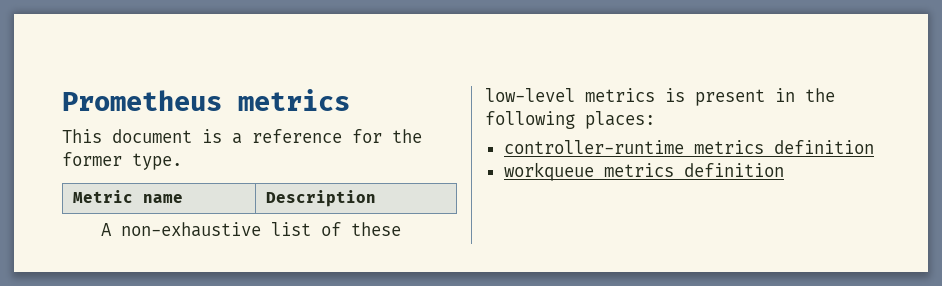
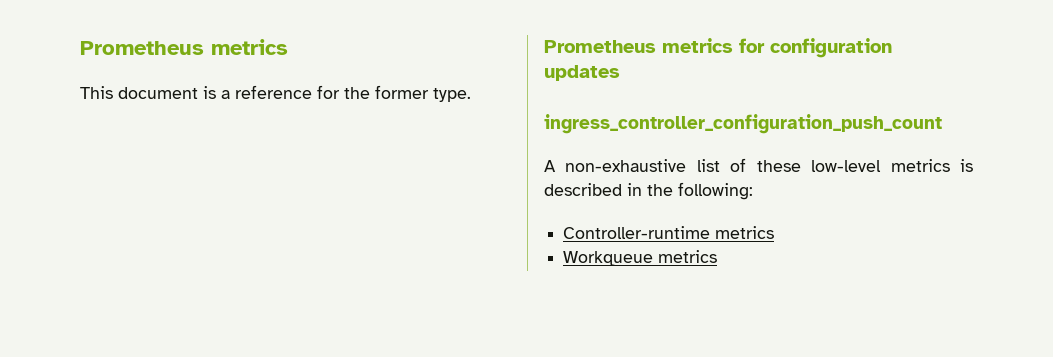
[72,190,183,203] [265,190,376,207] // Metric name | Description -> [544,38,892,58] [544,65,620,81] [544,114,942,134] // Prometheus metrics for configuration updates // ingress_controller_configuration_push_count
[695,89,765,106] present -> [544,183,622,196] described
[485,111,655,129] [503,140,874,154] [503,162,784,181] following places: // controller-runtime metrics definition // workqueue metrics definition -> [678,182,753,200] [563,226,775,239] [563,250,718,266] following: // Controller-runtime metrics // Workqueue metrics

